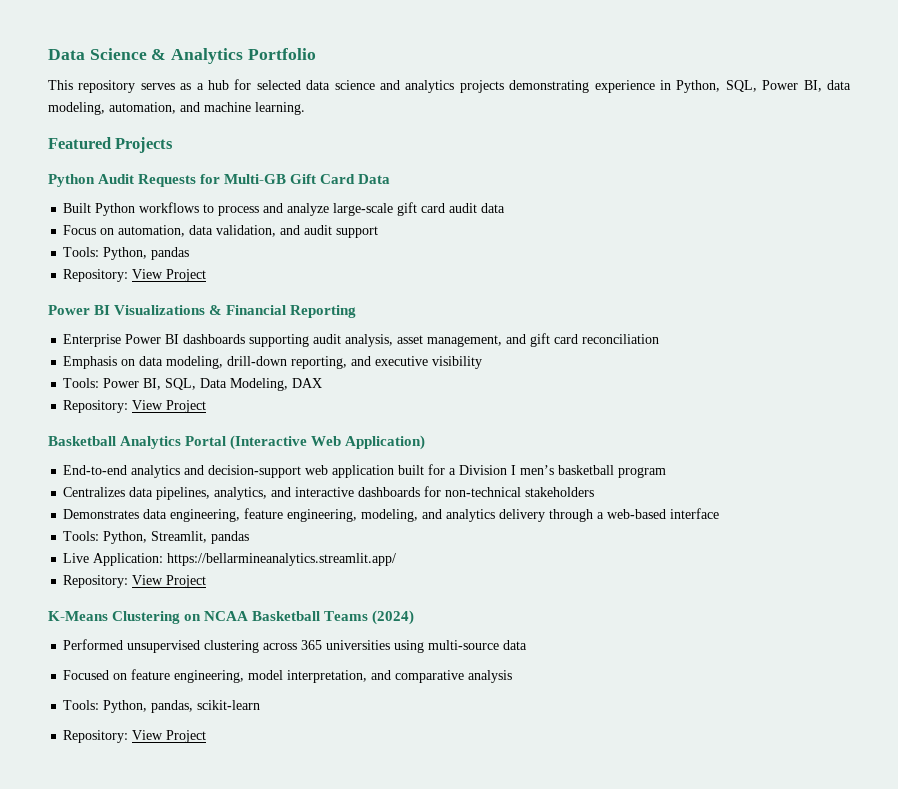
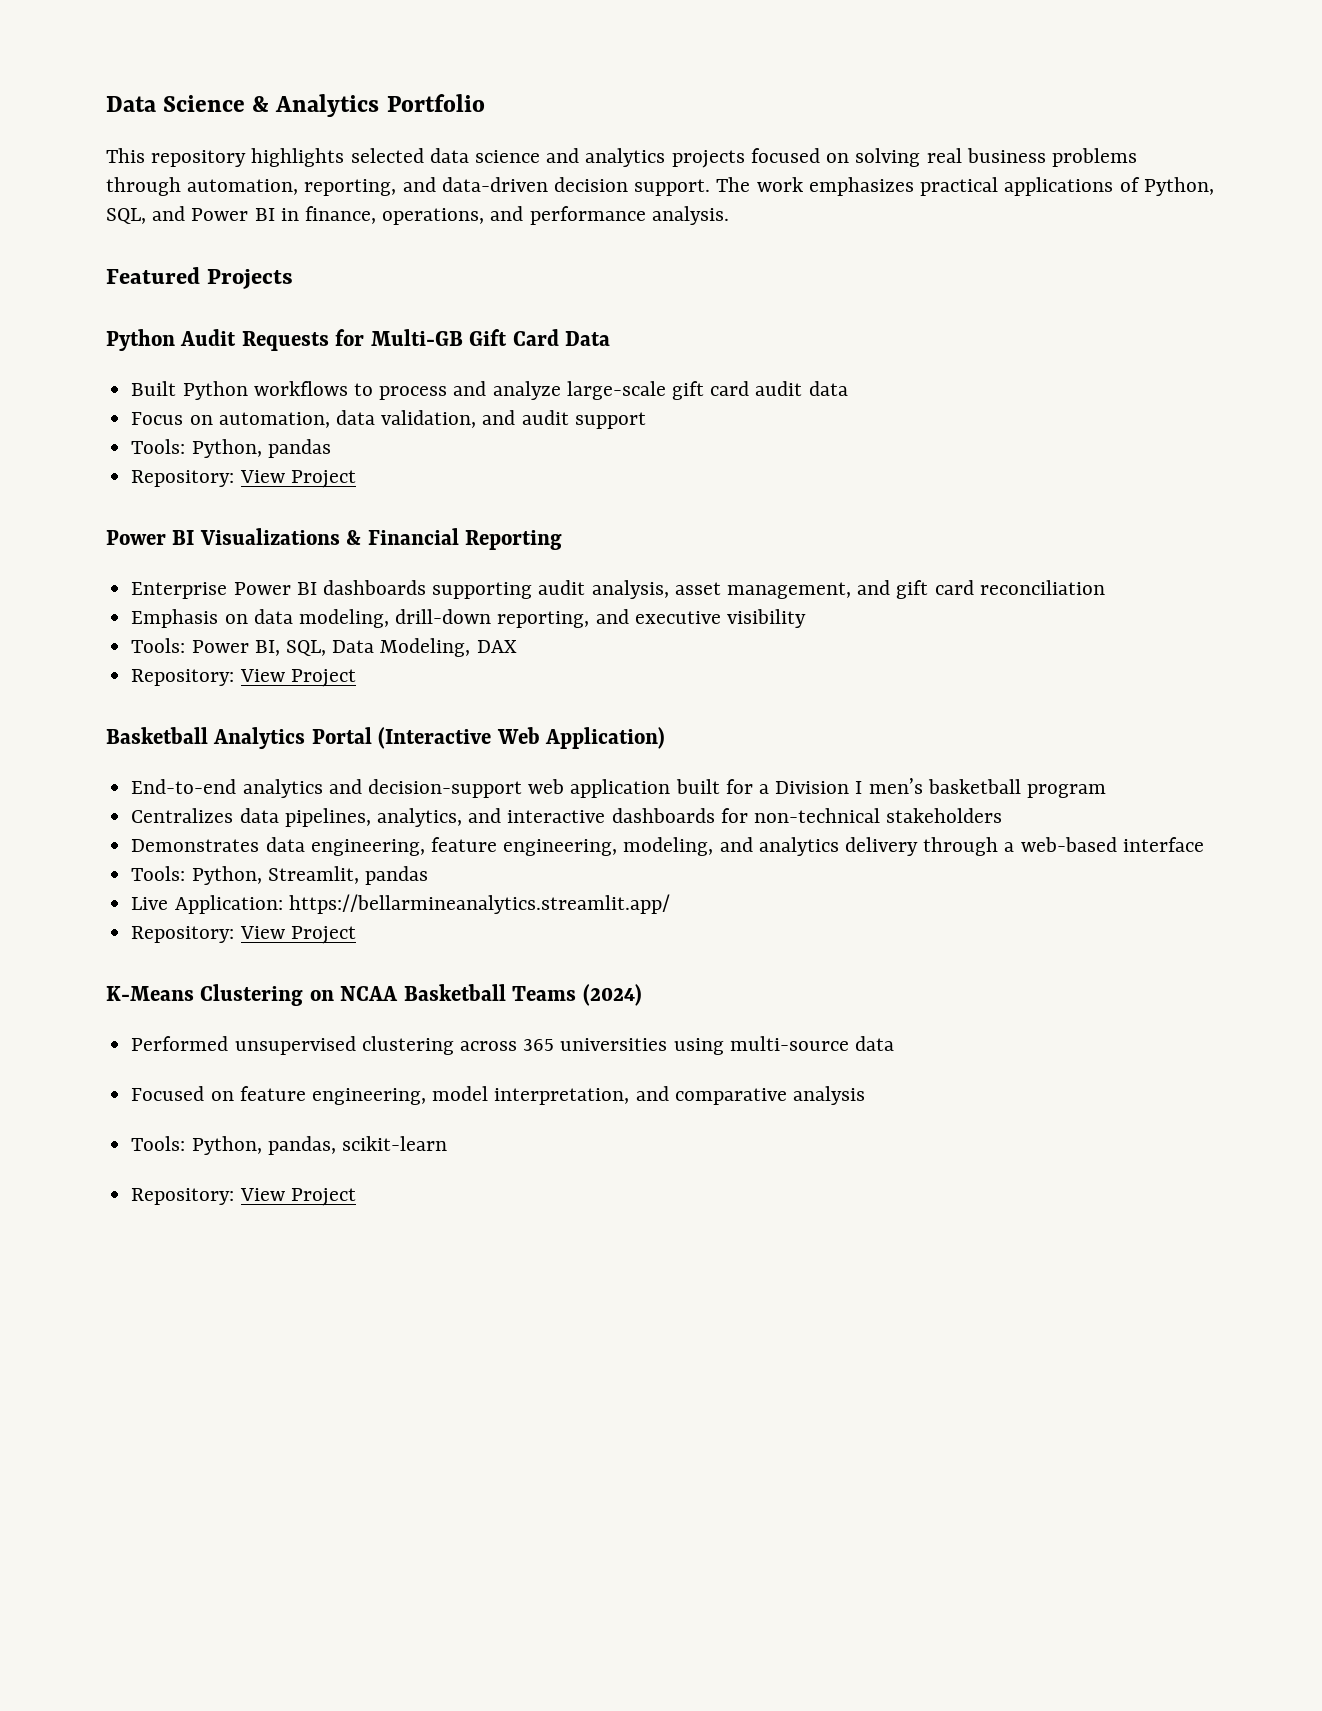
[140,79,252,90] serves as a hub for -> [251,148,345,167] highlights
[509,80,851,93] [48,102,305,115] demonstrating experience in Python, SQL, Power BI, data modeling, automation, and machine learning. -> [750,148,1137,167] [106,177,1214,196] [106,206,729,225] focused on solving real business problems through automation, reporting, and data-driven decision support. The work emphasizes practical applications of Python, SQL, and Power BI in finance, operations, and performance analysis.

